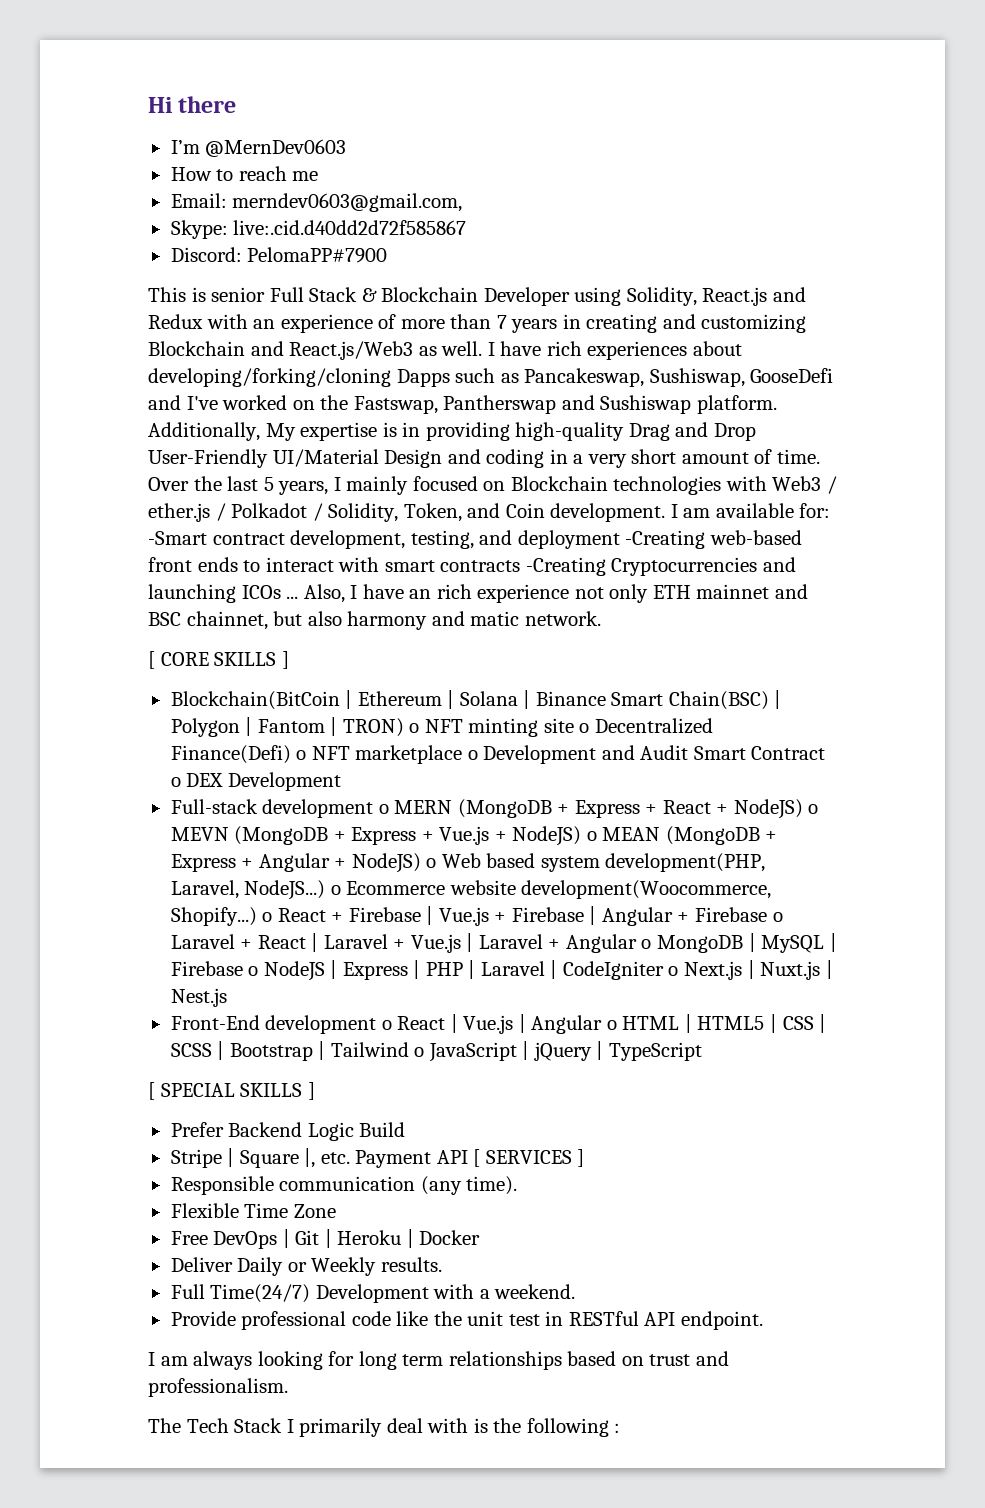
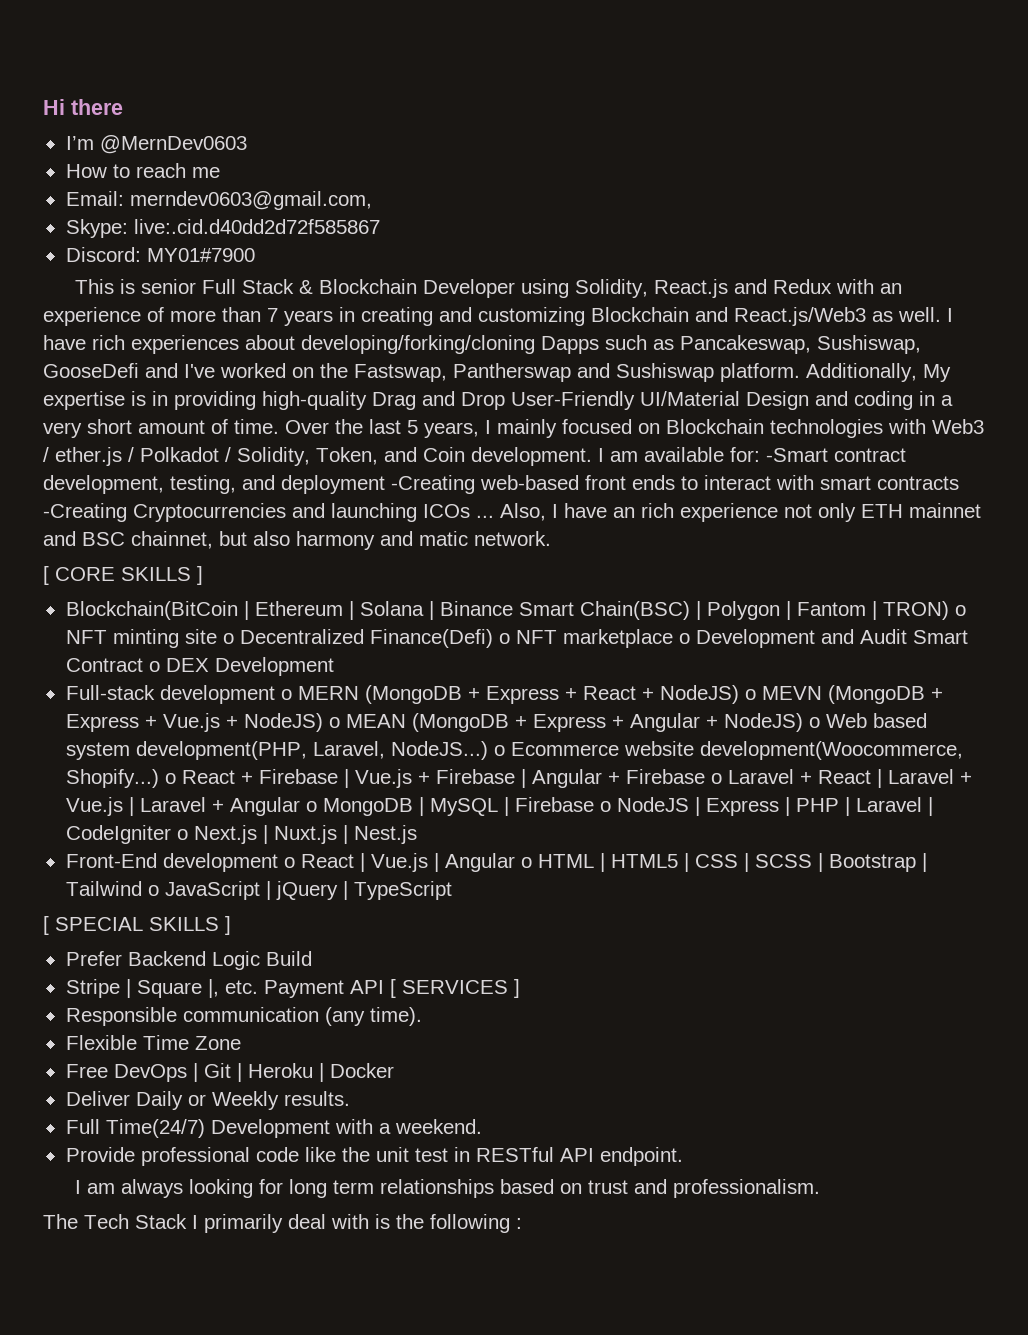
[247,247,388,263] PelomaPP#7900 -> [146,248,255,262] MY01#7900

